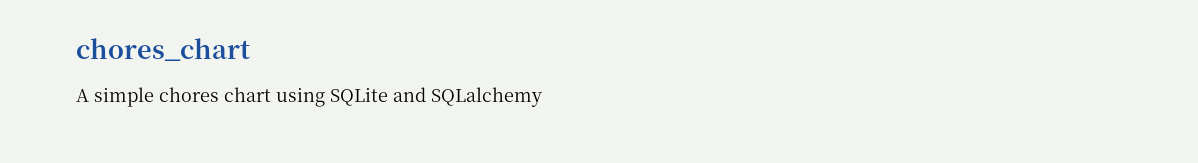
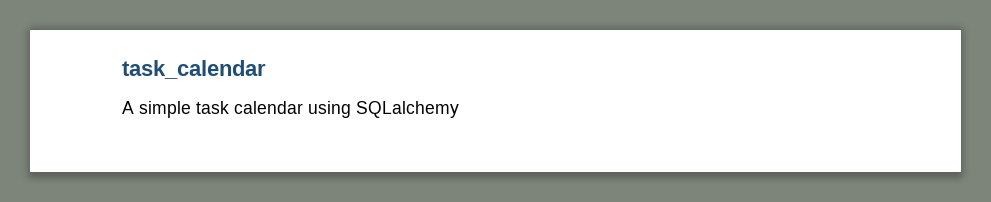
[76,38,250,61] chores_chart -> [122,60,266,79] task_calendar
[159,87,426,107] chores chart using SQLite and -> [196,101,351,118] task calendar using

